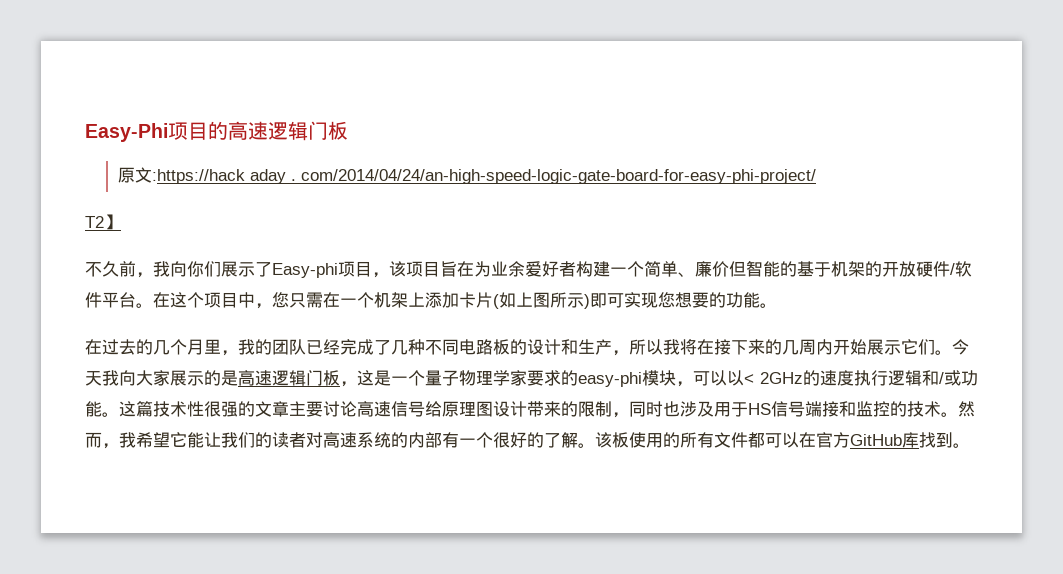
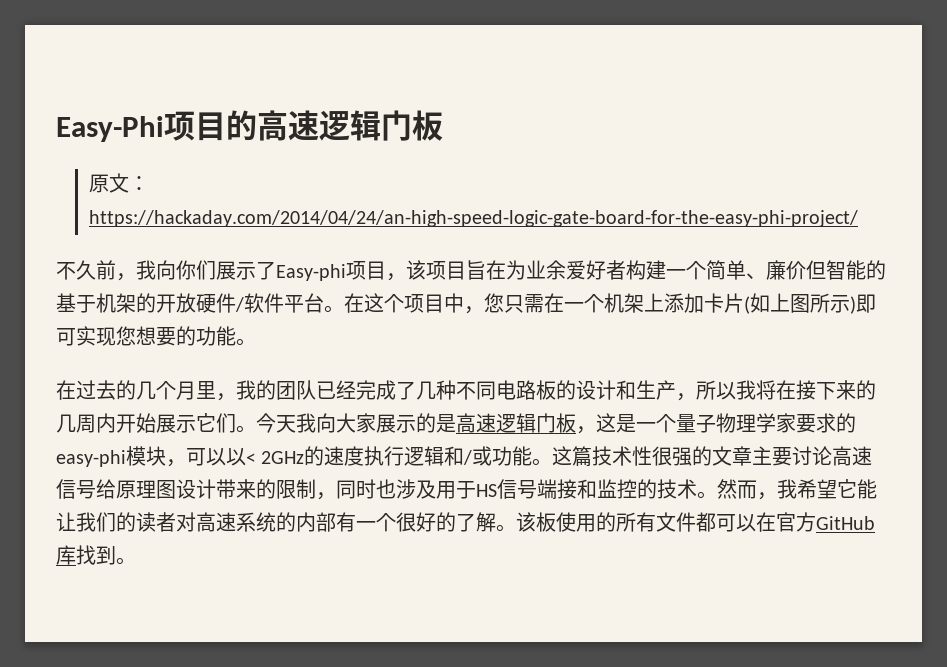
[151,169,816,184] [85,214,121,230] :https://hack aday . com/2014/04/24/an-high-speed-logic-gate-board-for-easy-phi-project/ // T2】 -> [129,176,150,191] [89,210,859,227] ：https://hackaday.com/2014/04/24/an-high-speed-logic-gate-board-for-the-easy-phi-project/

